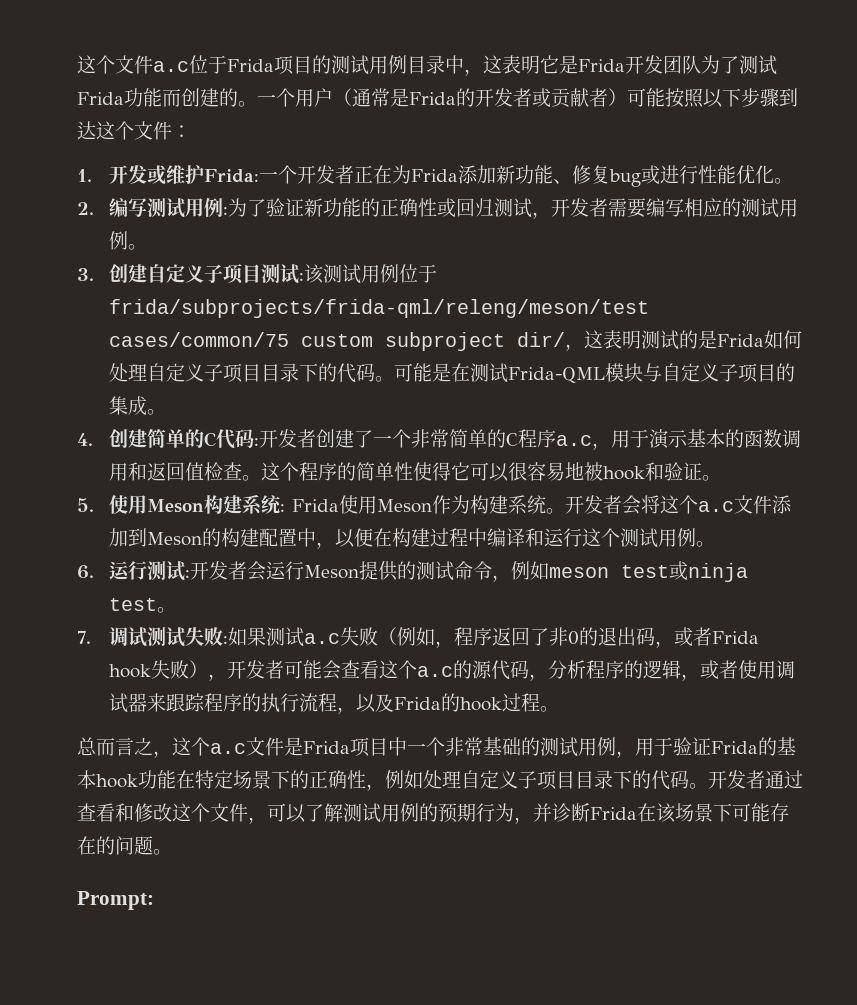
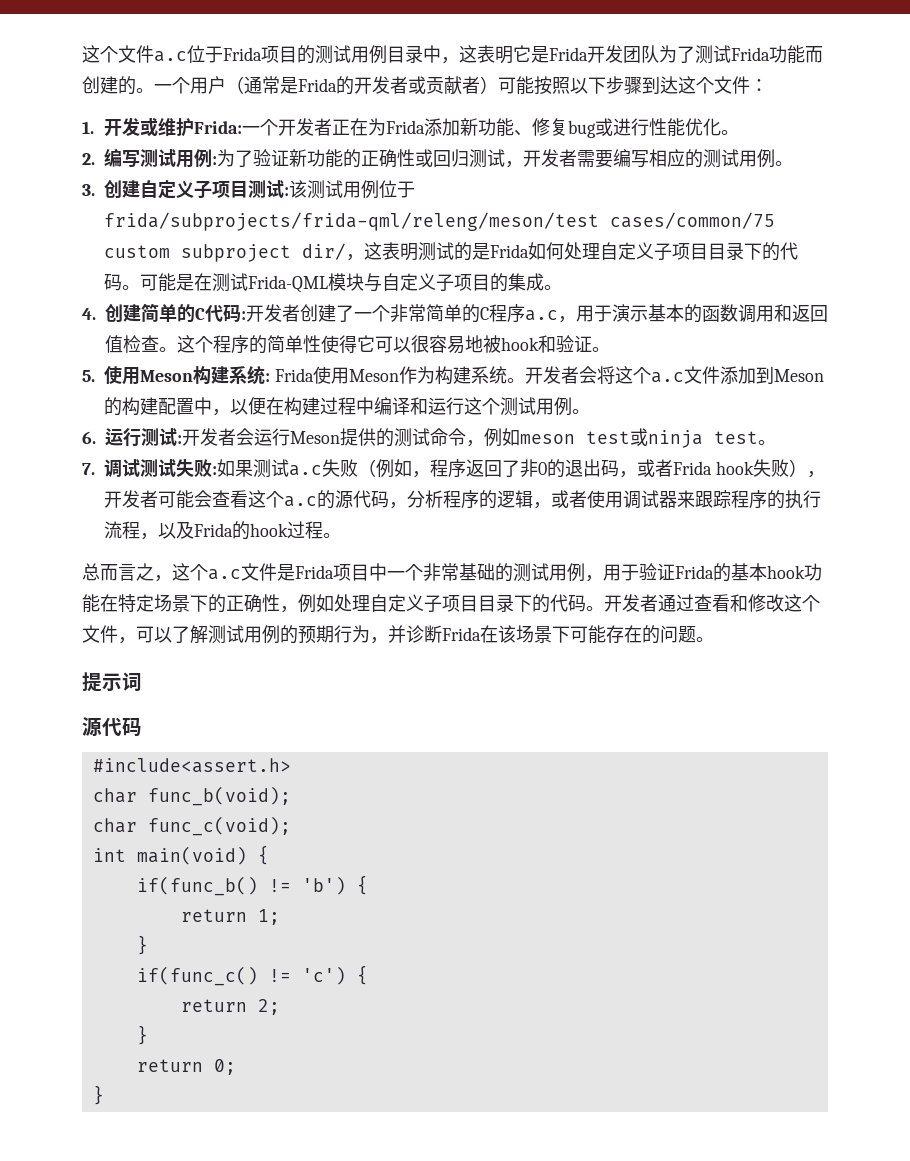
[77,891,154,910] Prompt: -> [82,672,142,692] [82,717,142,737] [92,758,291,773] [92,786,291,806] [92,816,291,836] [92,845,269,865] [136,875,368,896] [180,909,280,925] [136,935,148,955] [136,965,368,986] [180,999,280,1015] [136,1025,148,1045] [136,1059,236,1075] [92,1085,104,1105] 提示词 // 源代码 // #include<assert.h> // char func_b(void); // char func_c(void); // int main(void) { // if(func_b() != 'b') { // return 1; // } // if(func_c() != 'c') { // return 2; // } // return 0; // }

